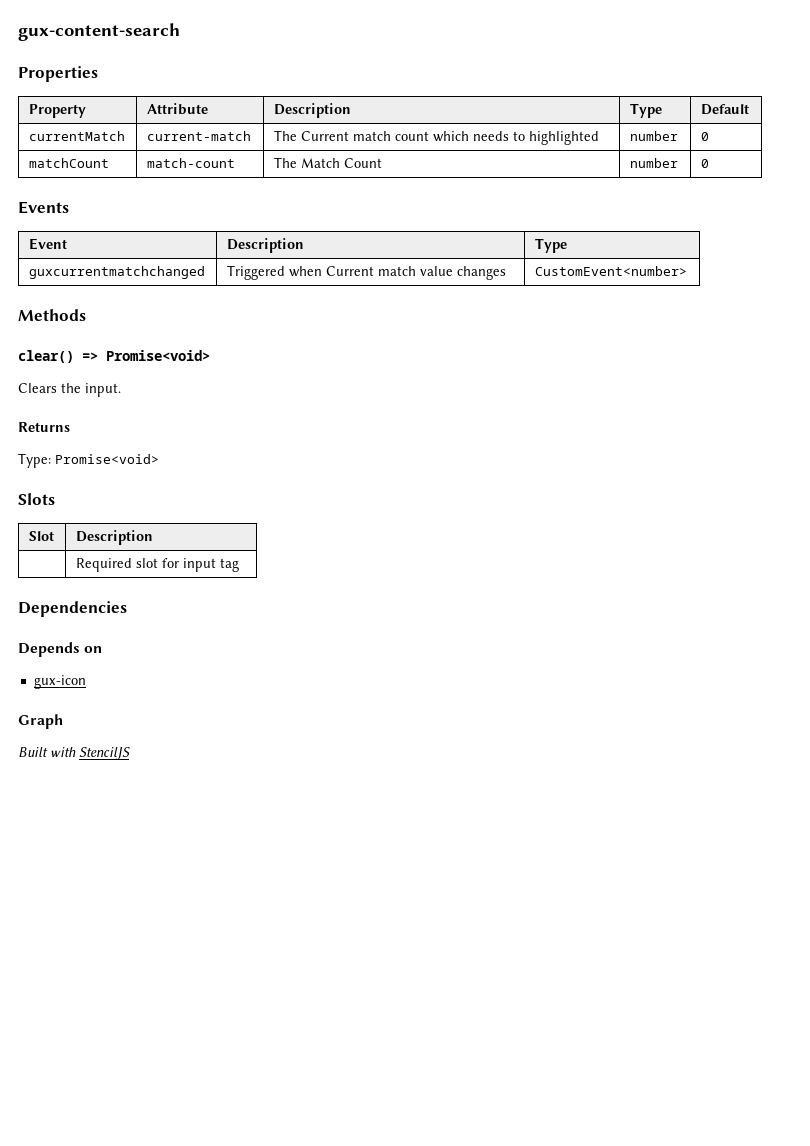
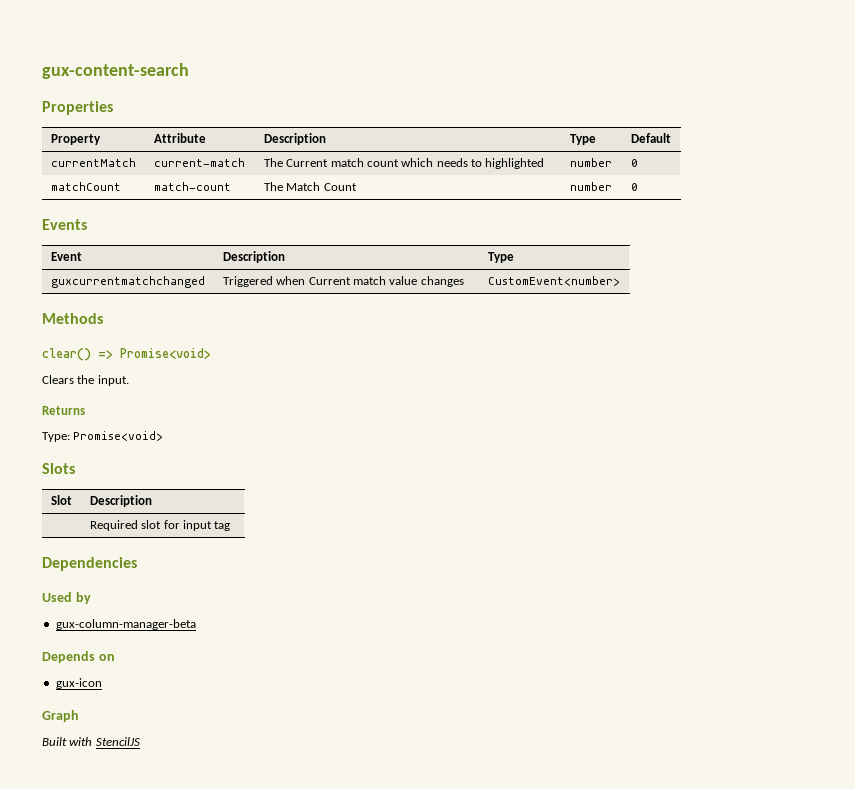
(127, 609) none -> [42,592,91,604] [55,619,196,630] // Used by // gux-column-manager-beta

